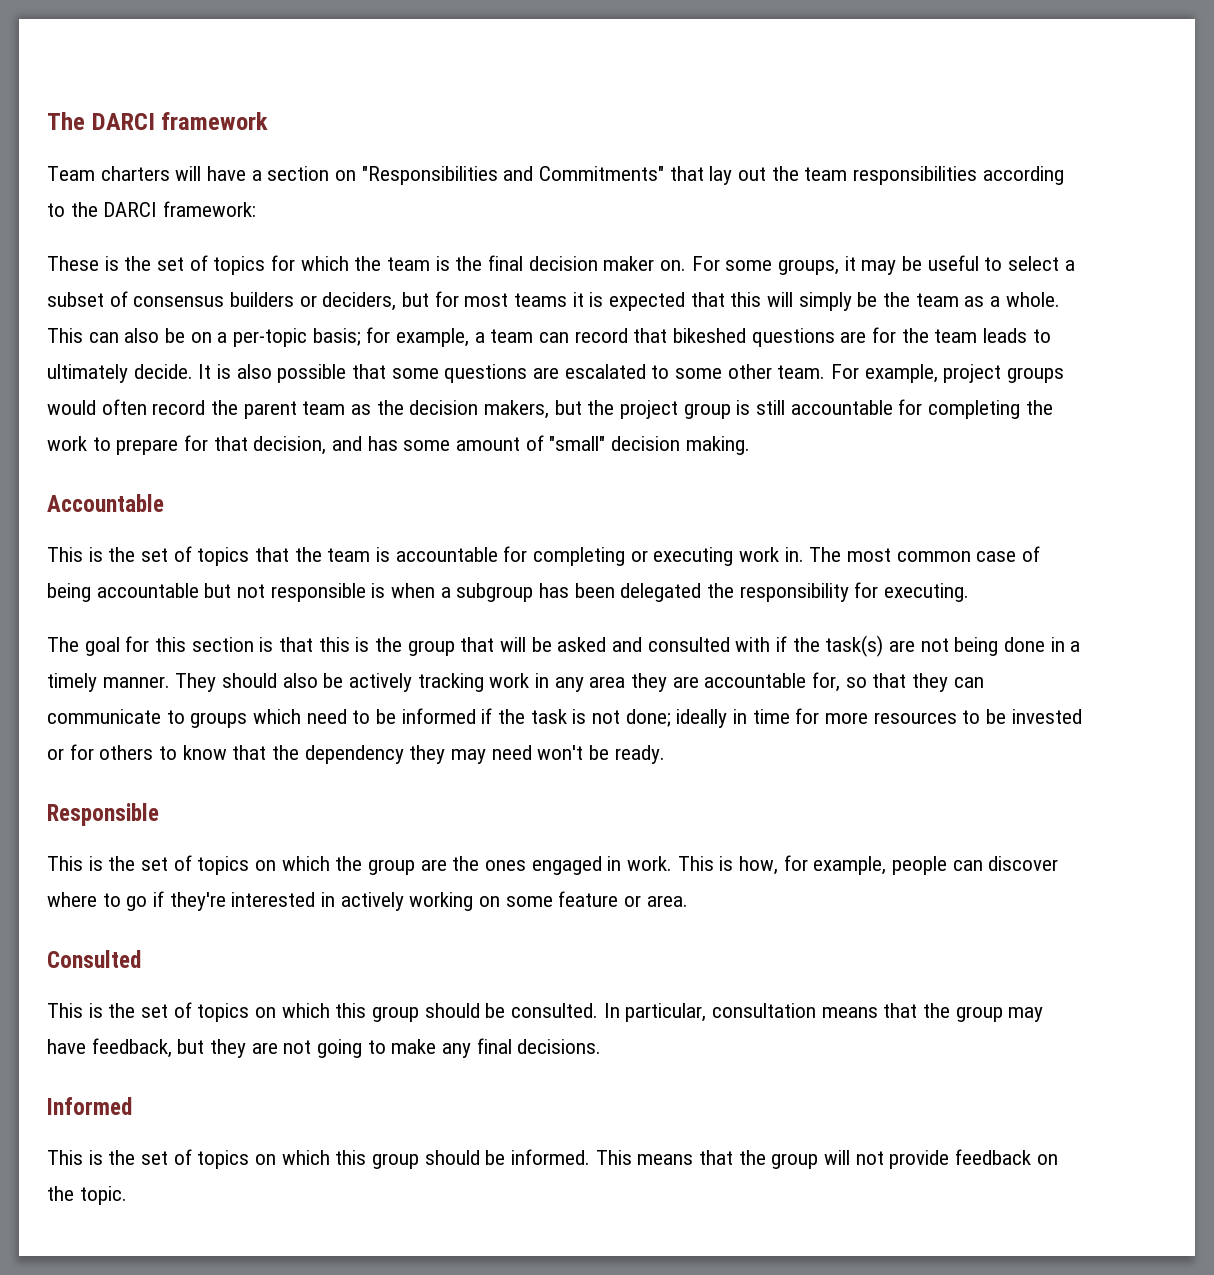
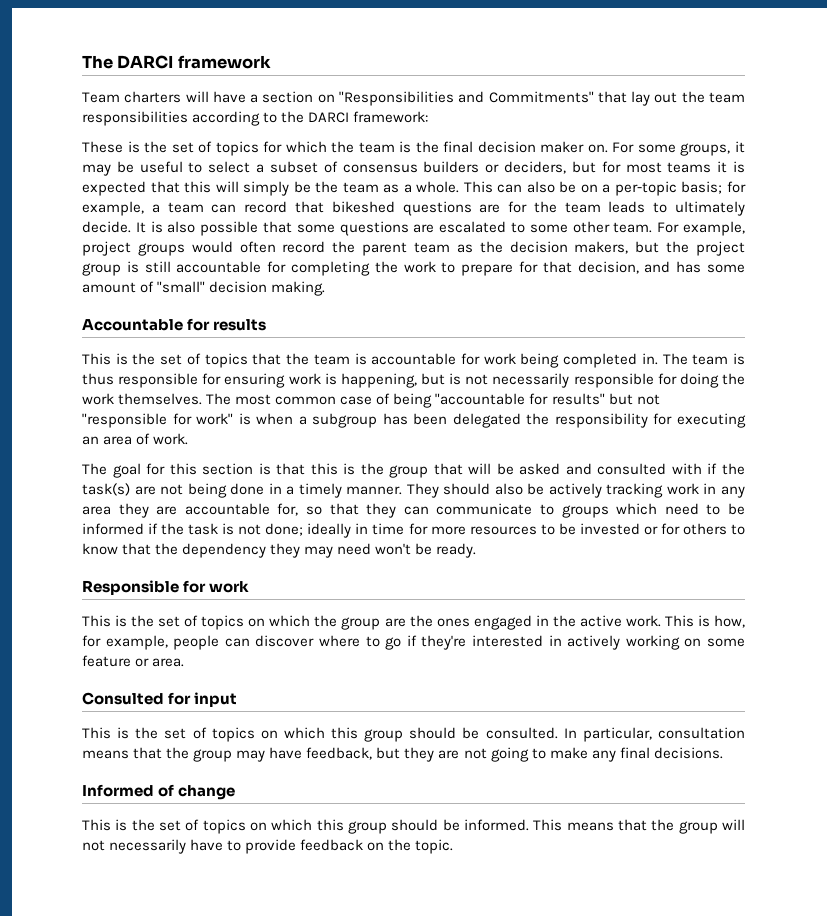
(164, 503) none -> [187,318,267,331] for results
[533,547,804,566] completing or executing work in. -> [483,353,745,368] [82,373,745,388] [82,393,203,405] work being completed in. The team is thus responsible for ensuring work is happening, but is not necessarily responsible for doing the work themselves.
[96,583,366,602] accountable but not responsible -> [435,393,660,405] [82,413,234,428] "accountable for results" but not "responsible for work"
[884,583,970,602] executing. -> [677,413,747,428] [82,433,189,445] executing an area of work.
(159, 814) none -> [183,580,250,593] for work
(622, 863) none -> [552,615,622,627] the active
(141, 959) none -> [168,692,238,707] for input
(132, 1106) none -> [158,784,236,800] of change
(884, 1158) none -> [109,839,242,854] necessarily have to

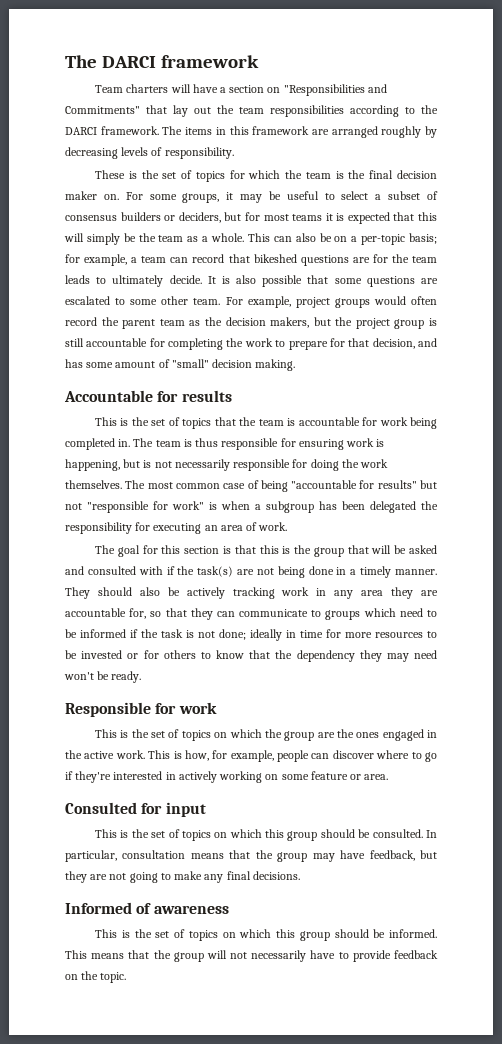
[353,111,429,123] framework: -> [100,126,437,138] [65,147,234,159] framework. The items in this framework are arranged roughly by decreasing levels of responsibility.
[178,785,236,800] change -> [153,905,229,914] awareness

